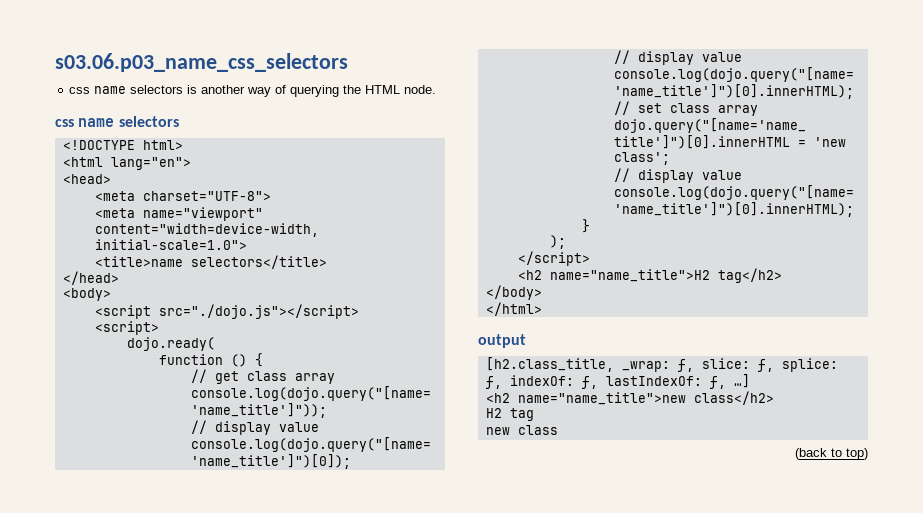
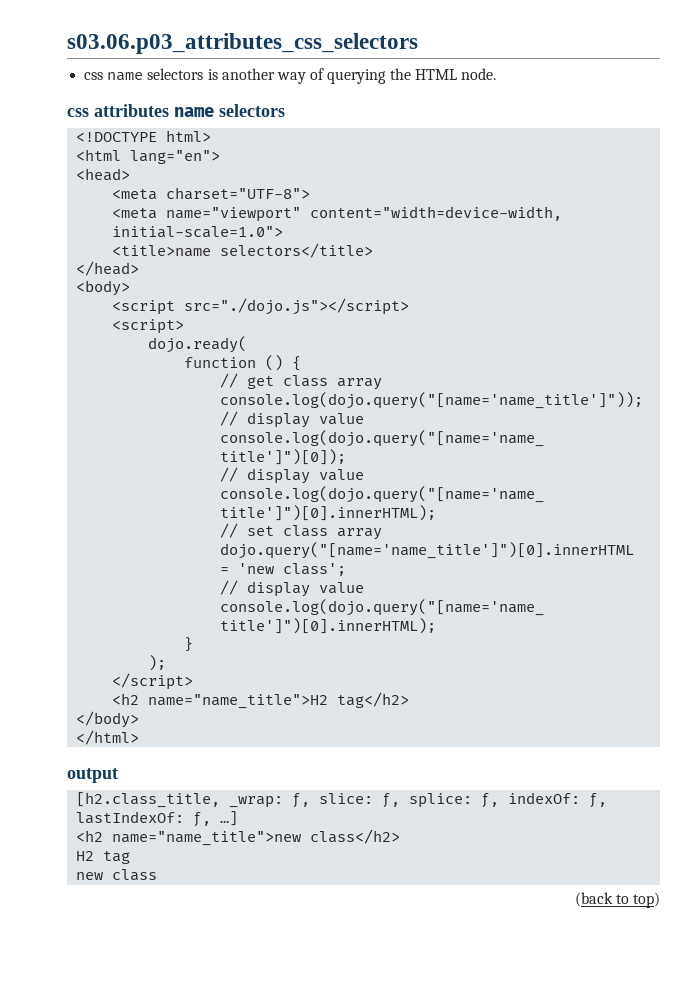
[55,53,348,72] s03.06.p03_name_css_selectors -> [67,33,418,54] s03.06.p03_attributes_css_selectors
(74, 123) none -> [94,104,169,117] attributes

